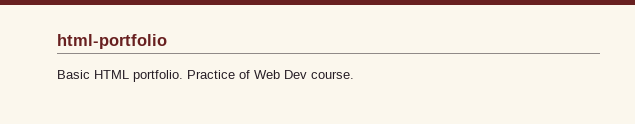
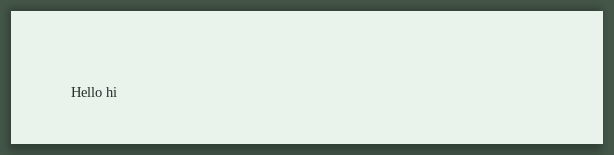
[57,34,167,49] [57,70,354,82] html-portfolio // Basic HTML portfolio. Practice of Web Dev course. -> [71,87,117,97] Hello hi

